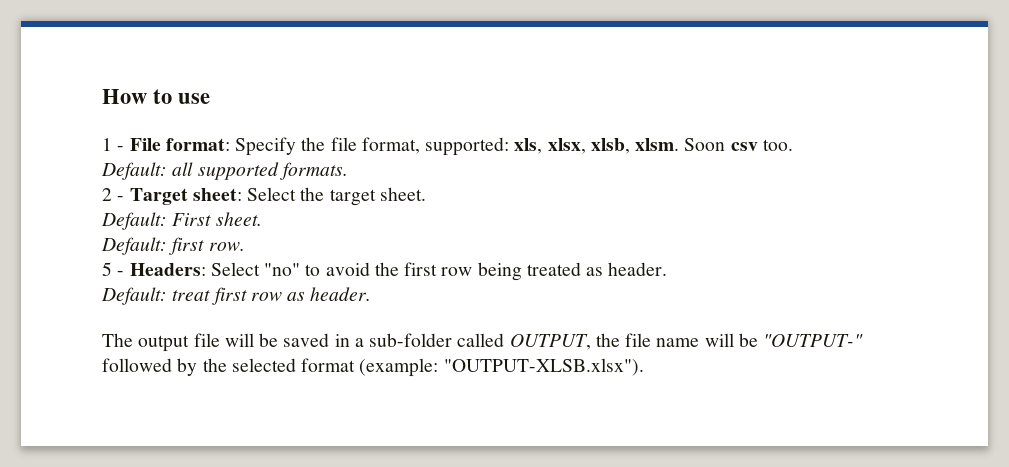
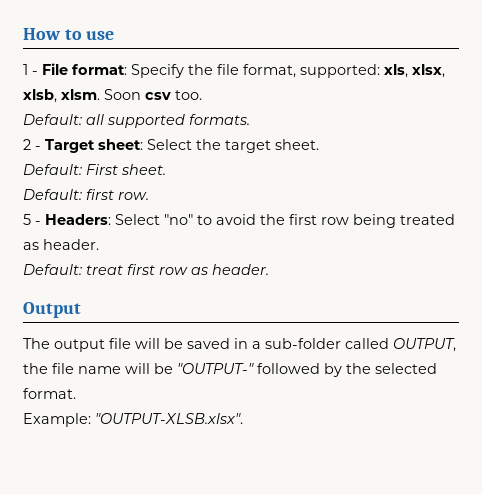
(372, 294) none -> [23,302,81,318] // Output
[301,358,644,377] format (example: "OUTPUT-XLSB.xlsx"). -> [23,388,76,399] [23,413,243,427] format. // Example: "OUTPUT-XLSB.xlsx".

